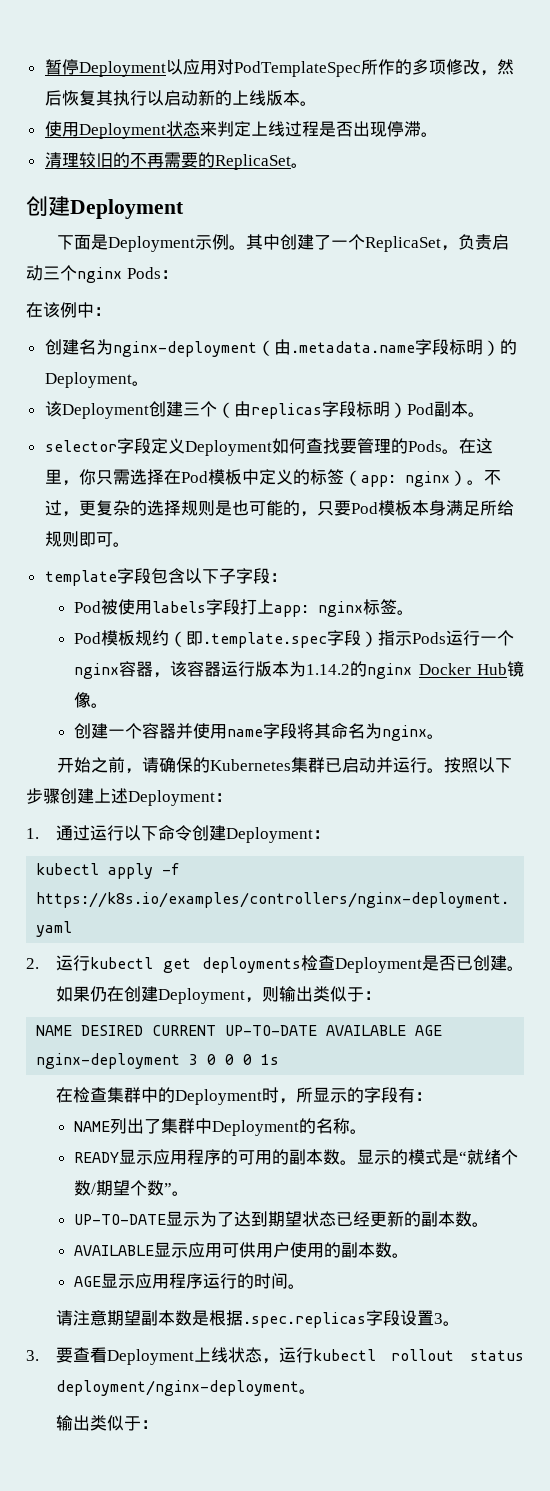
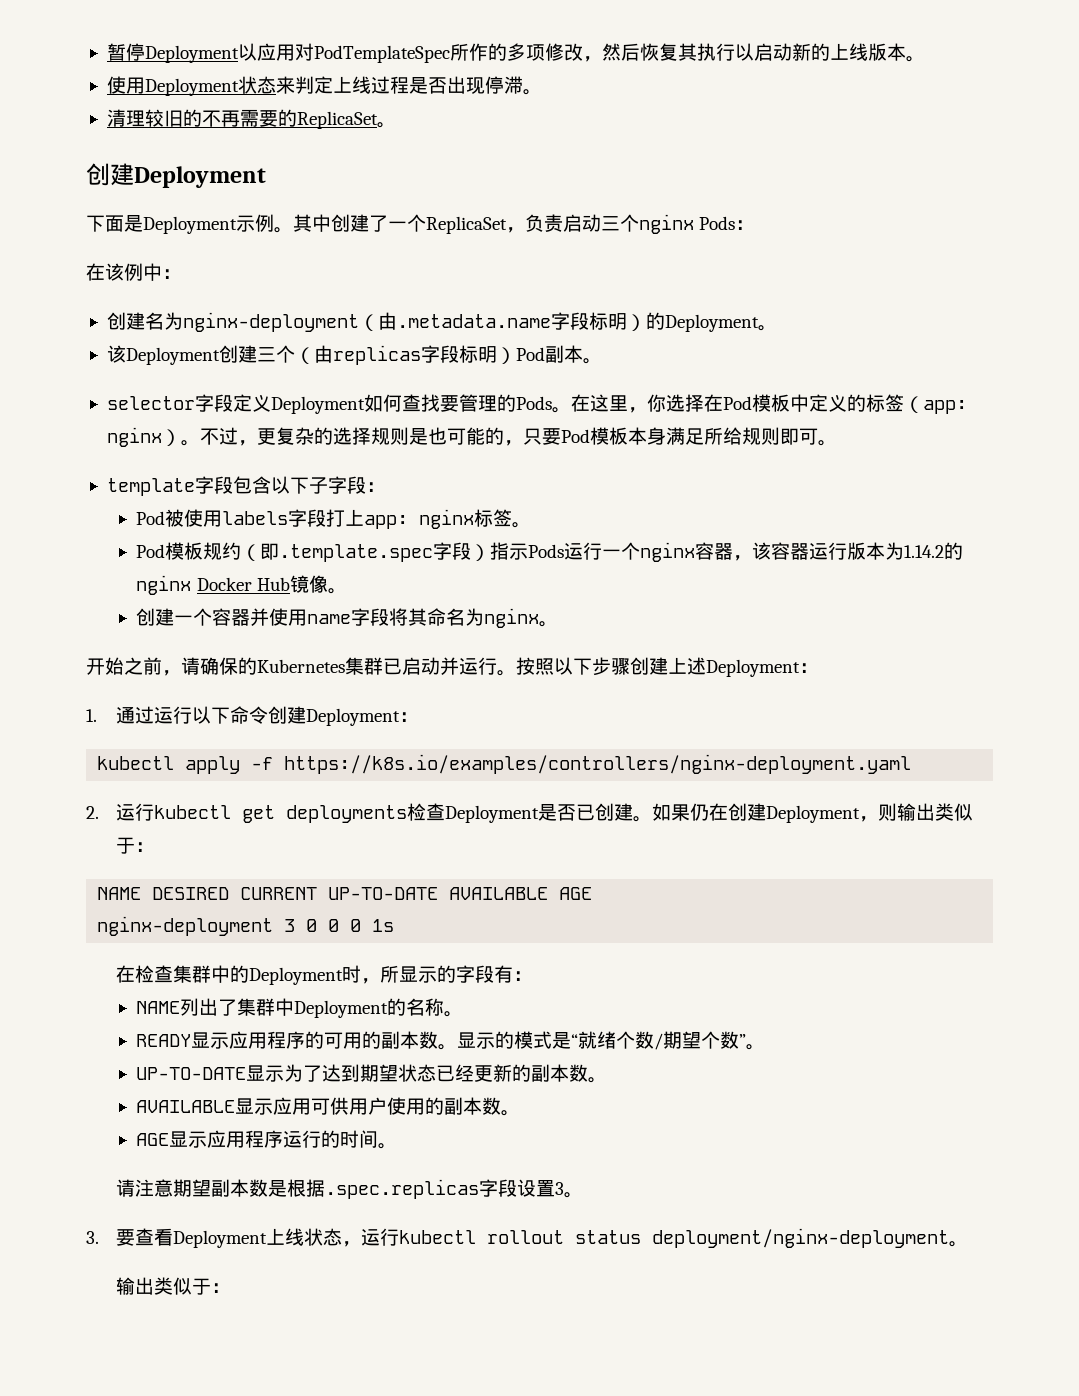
[95,469,130,485] 只需 -> (666, 403) none

